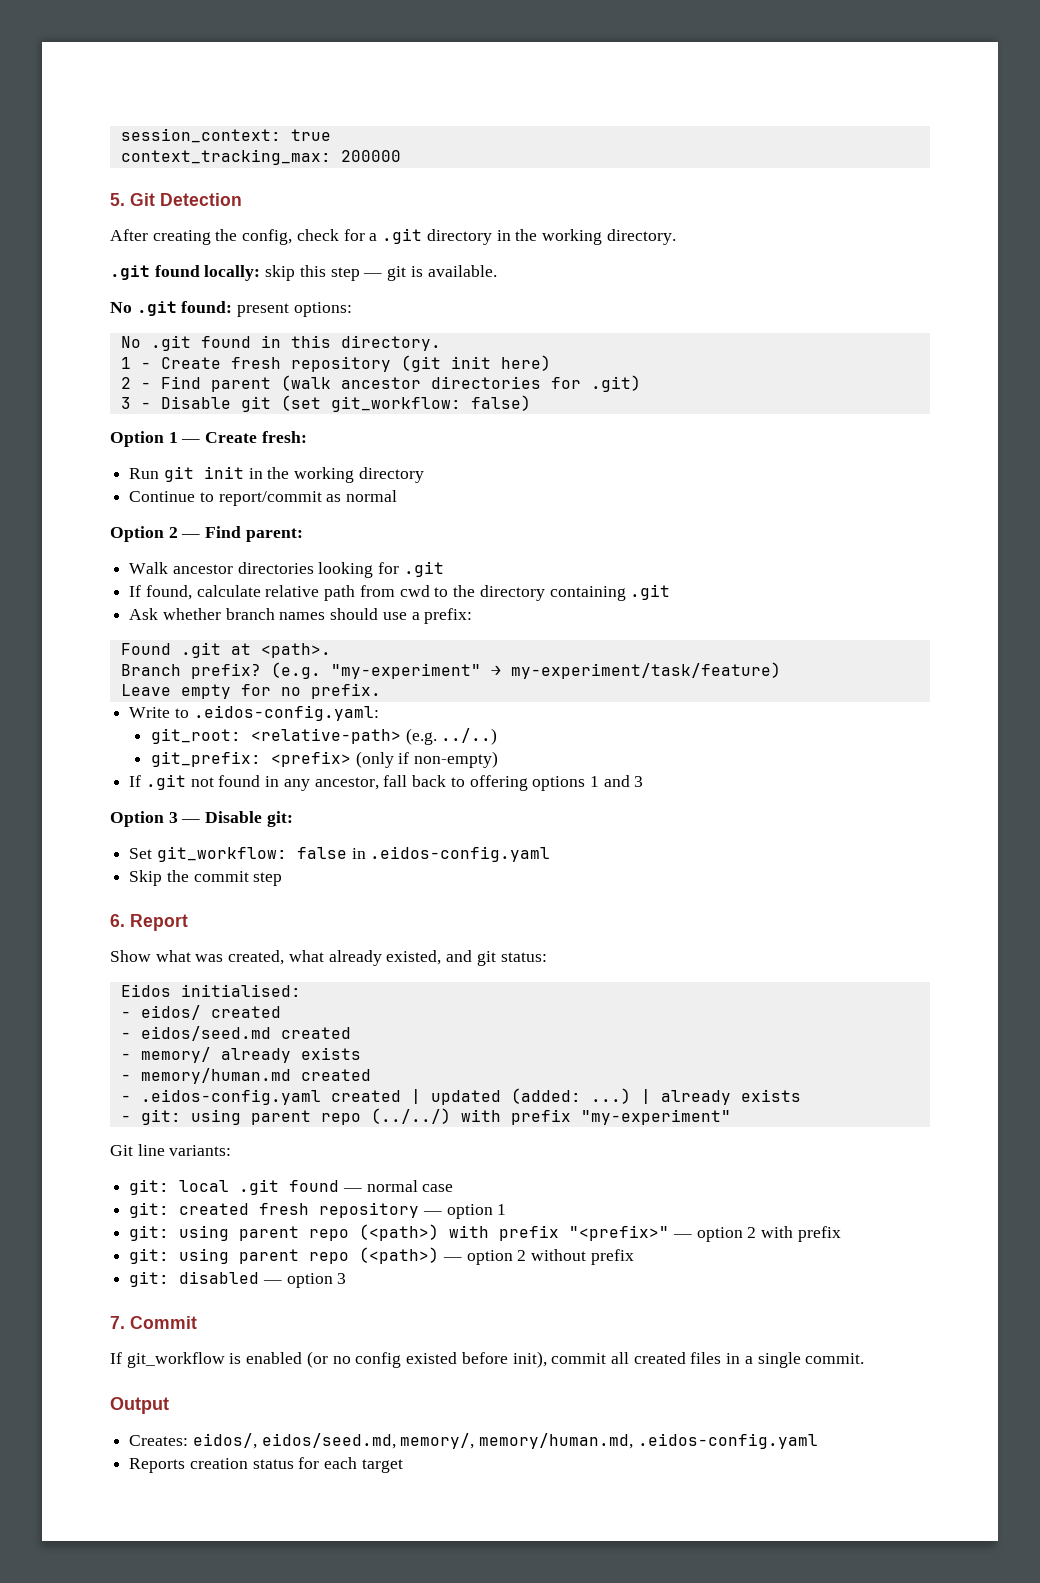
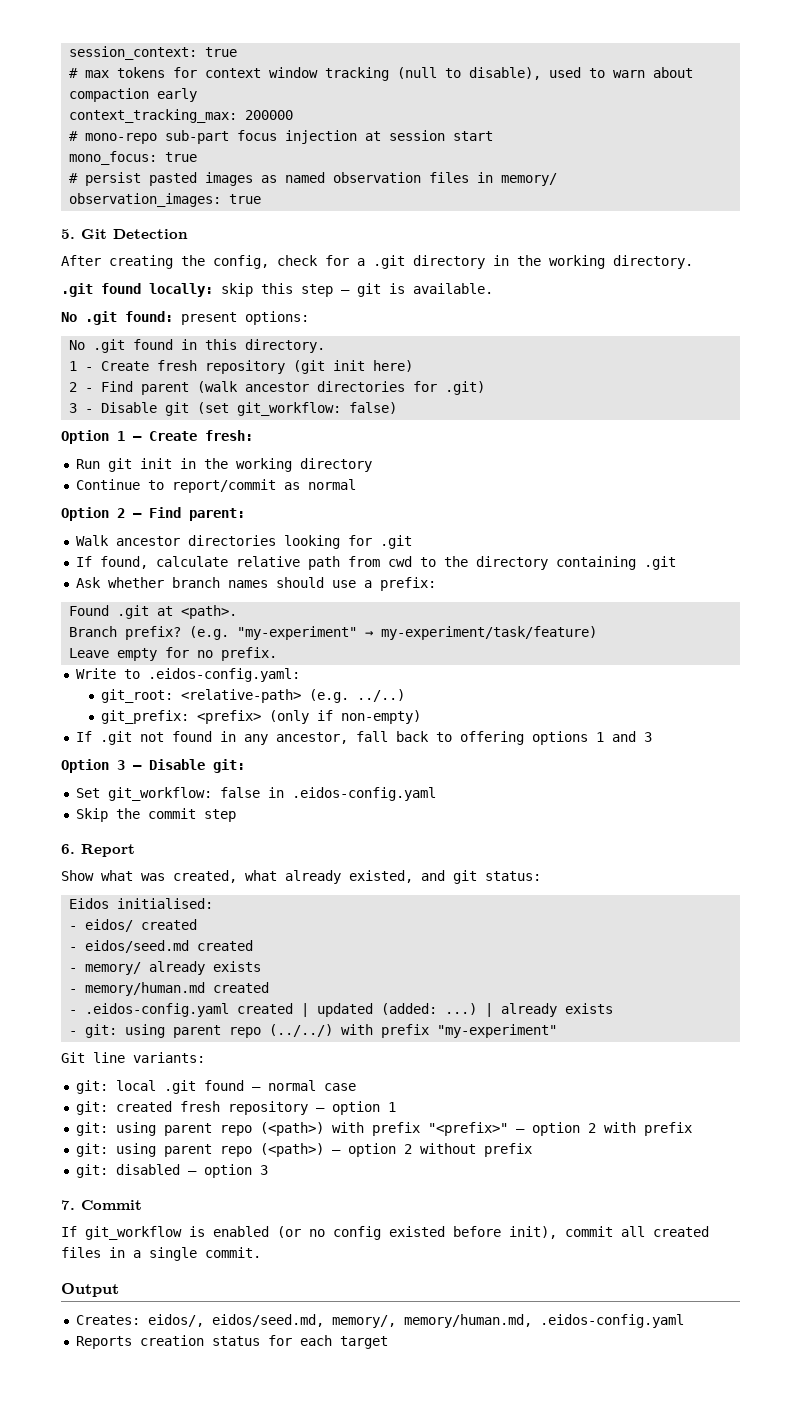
[120,149,401,165] context_tracking_max: 200000 -> [69,67,694,81] [69,88,198,102] [69,109,294,123] [69,130,494,144] [69,151,198,165] [69,172,558,186] [69,193,262,207] # max tokens for context window tracking (null to disable), used to warn about compaction early // context_tracking_max: 200000 // # mono-repo sub-part focus injection at session start // mono_focus: true // # persist pasted images as named observation files in memory/ // observation_images: true

